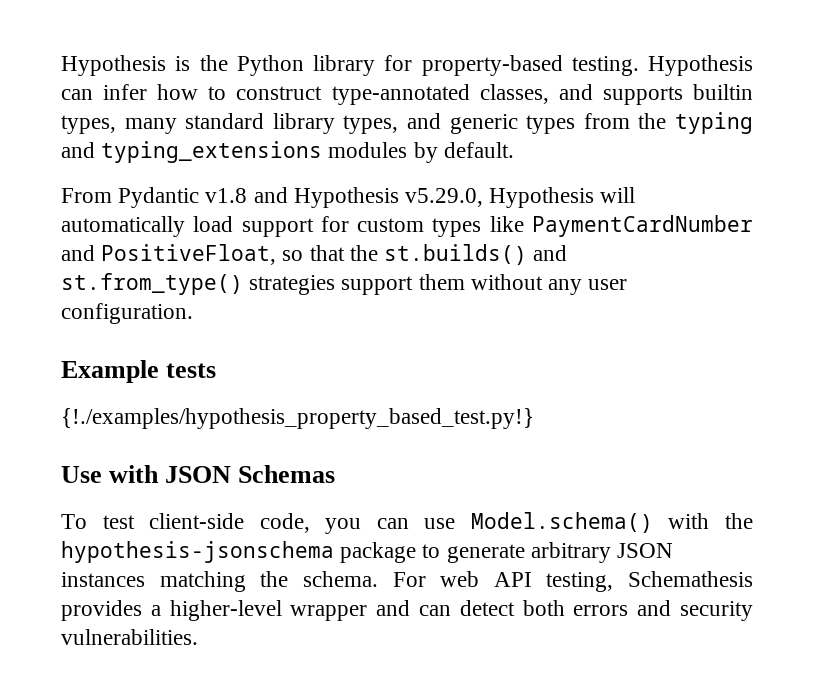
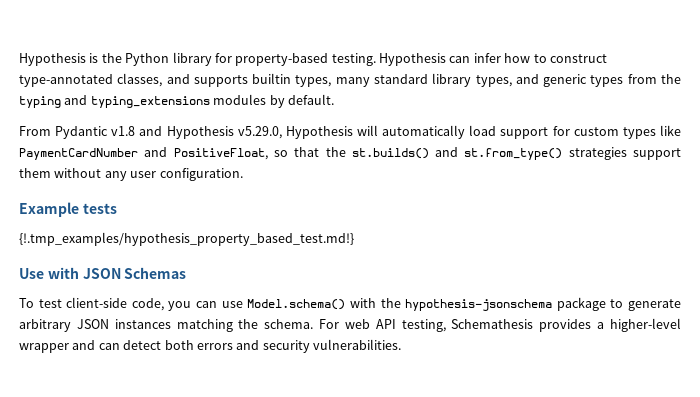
[61,408,534,429] {!./examples/hypothesis_property_based_test.py!} -> [19,232,354,246] {!.tmp_examples/hypothesis_property_based_test.md!}

